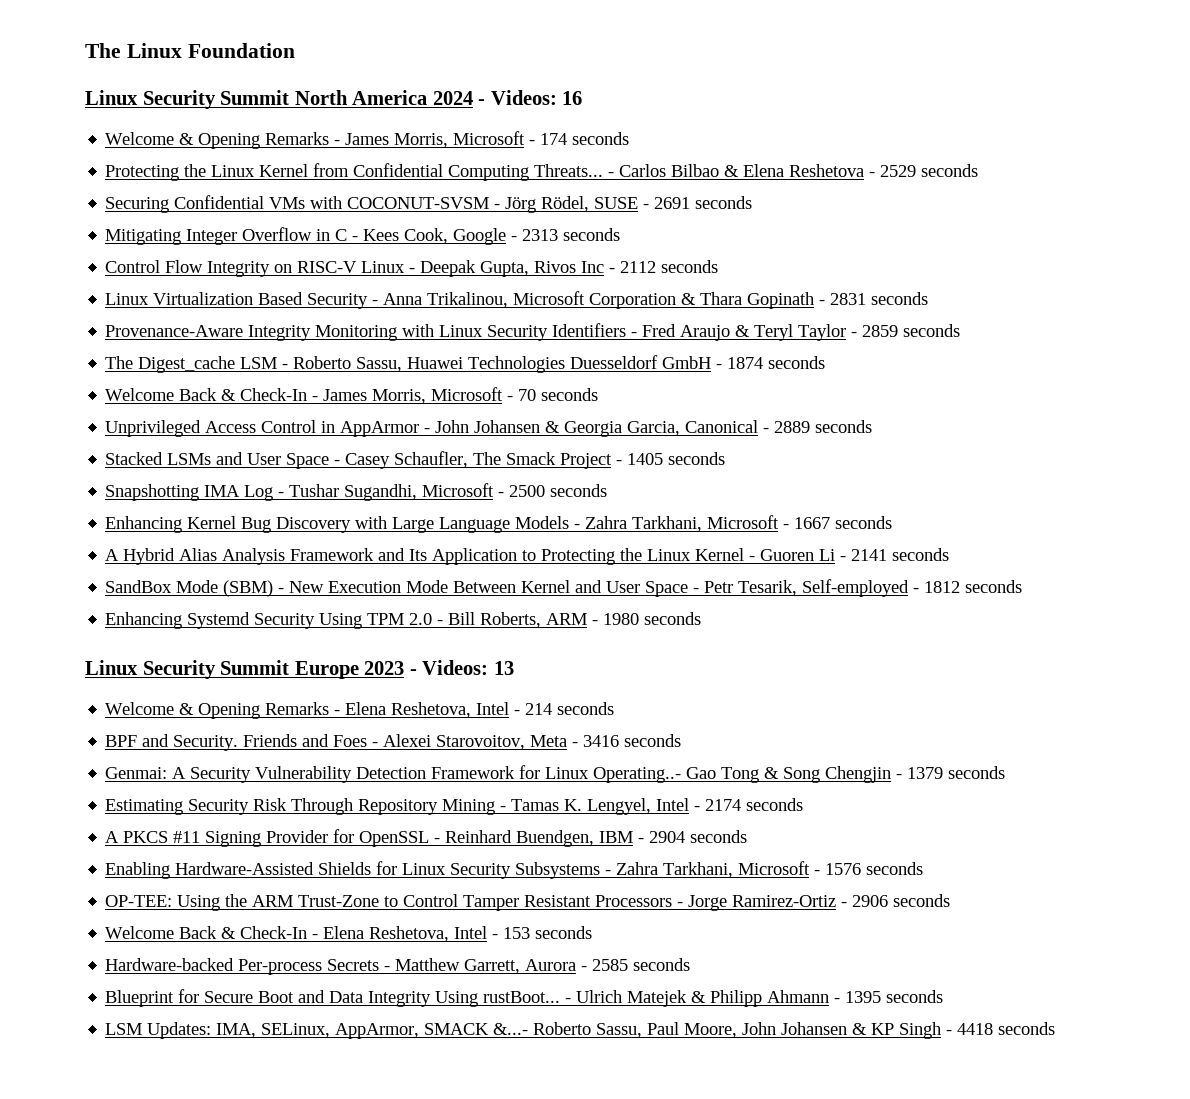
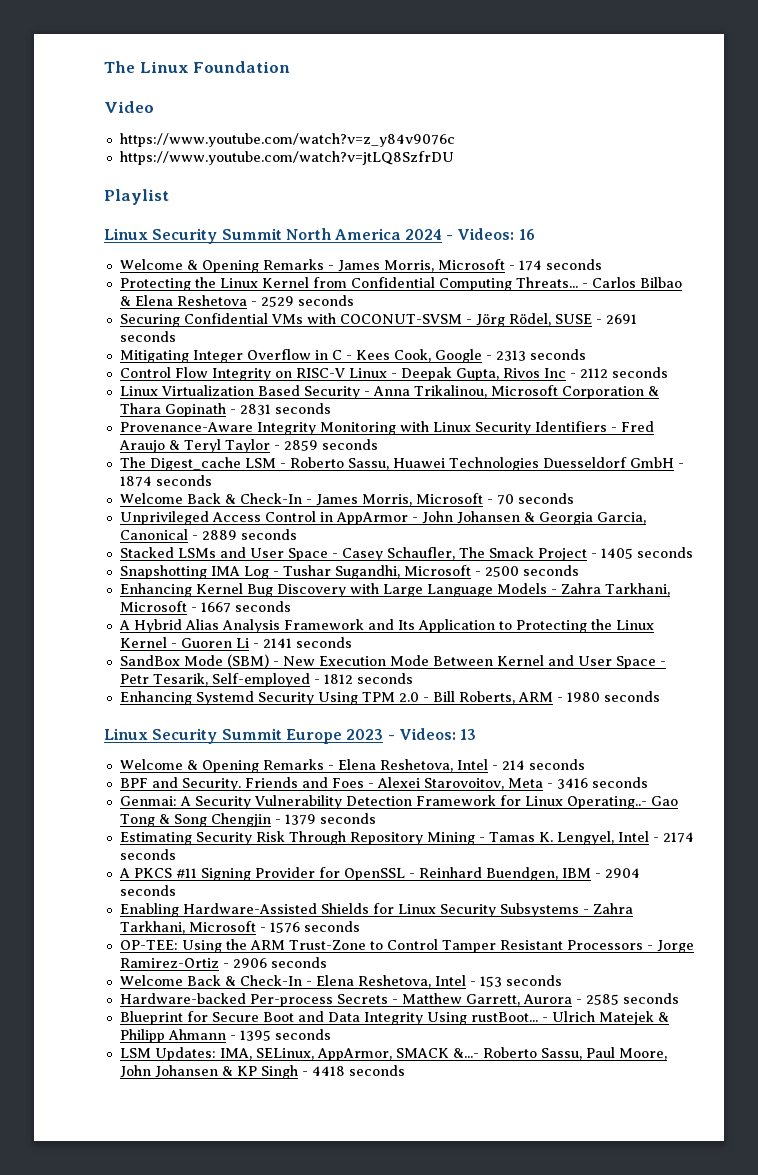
(295, 50) none -> [104,101,154,113] [119,133,455,147] [119,151,454,165] [104,189,169,205] // Video // https://www.youtube.com/watch?v=z_y84v9076c // https://www.youtube.com/watch?v=jtLQ8SzfrDU // Playlist

